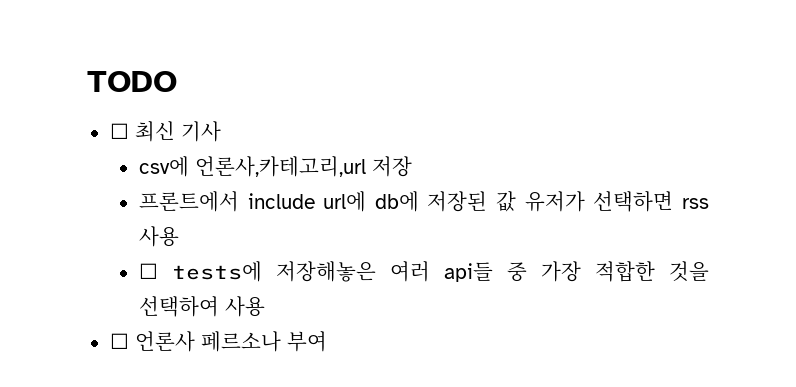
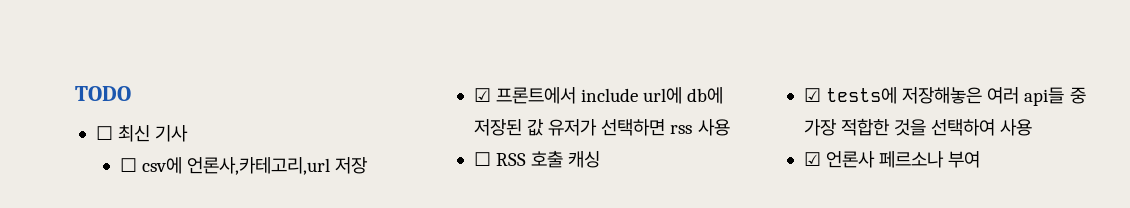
(221, 131) none -> [119,158,137,172] ☐
(412, 166) none -> [473,88,491,102] ☑
(158, 271) none -> [495,150,601,168] [803,88,821,102] RSS 호출 캐싱 // ☑
[109,333,129,349] ☐ -> [803,152,821,166] ☑

